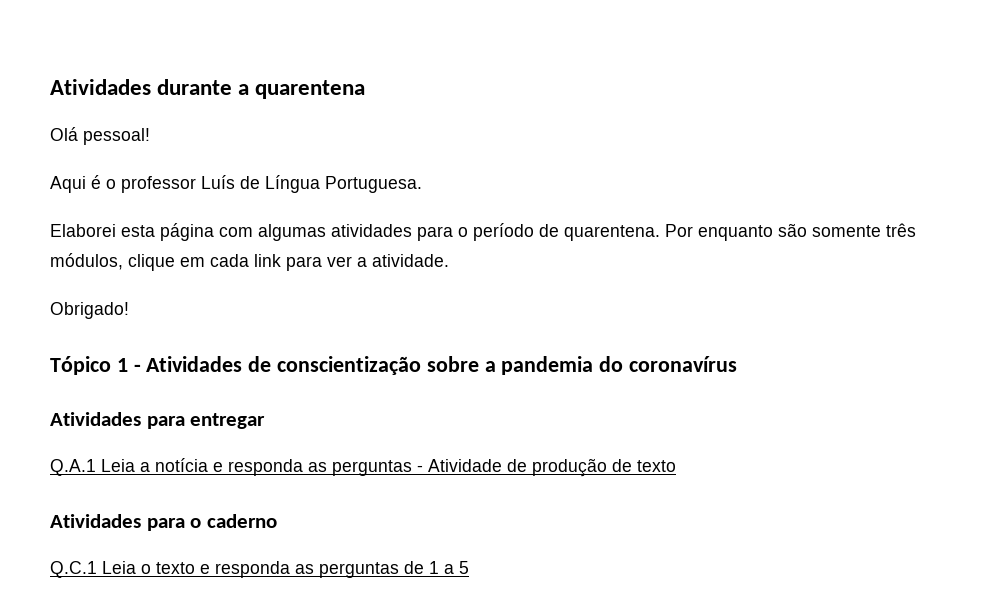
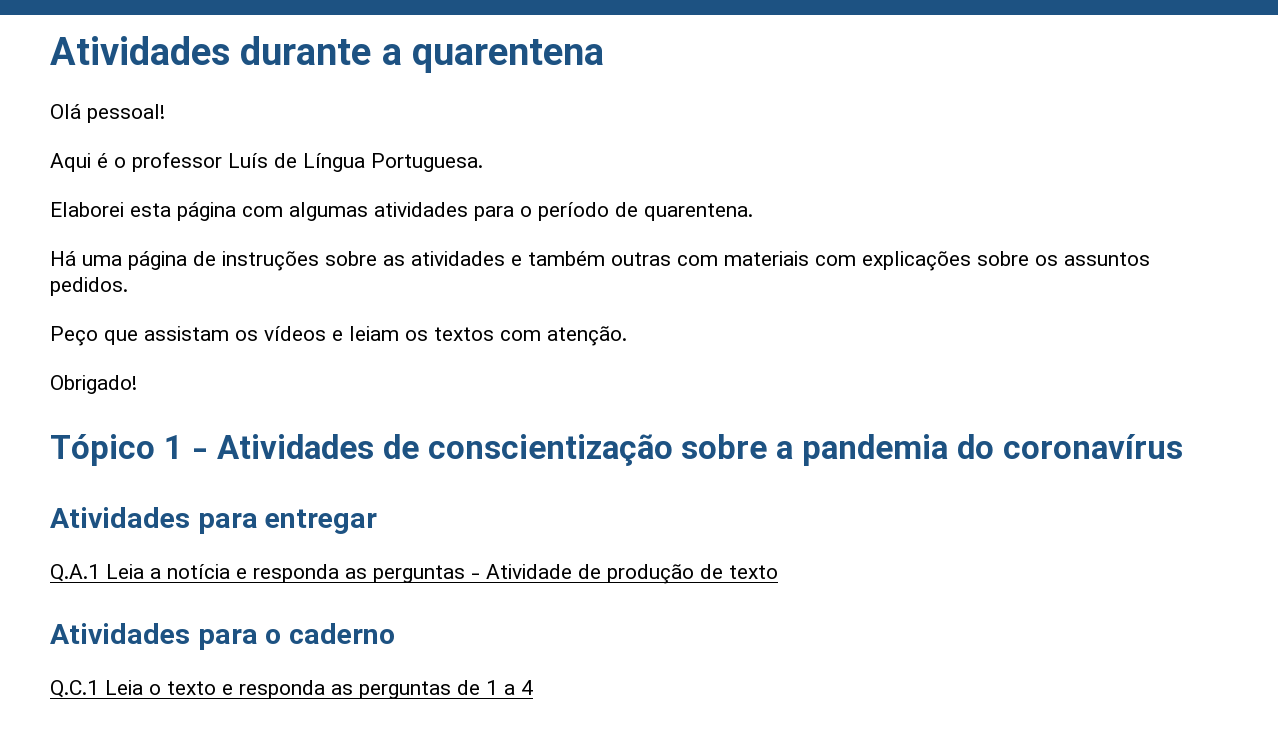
[665,223,916,241] [50,253,449,271] Por enquanto são somente três módulos, clique em cada link para ver a atividade. -> [50,251,1150,271] [50,277,128,296] [50,326,627,346] // Há uma página de instruções sobre as atividades e também outras com materiais com explicações sobre os assuntos pedidos. // Peço que assistam os vídeos e leiam os textos com atenção.
[459,561,469,574] 5 -> [521,680,533,695] 4

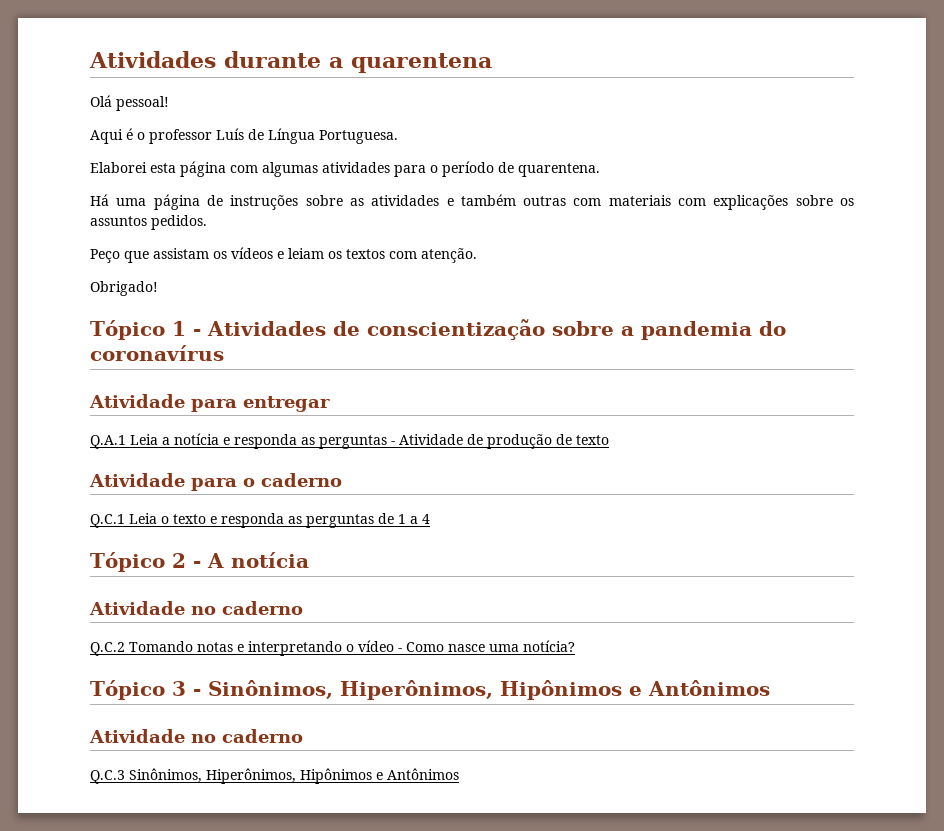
[50,507,190,528] Atividades -> [89,394,185,408] Atividade
[50,623,190,644] Atividades -> [89,473,185,487] Atividade
(533, 687) none -> [90,552,309,572] [89,601,303,615] [90,640,575,656] [90,680,770,700] [89,729,303,743] [90,768,459,784] // Tópico 2 - A notícia // Atividade no caderno // Q.C.2 Tomando notas e interpretando o vídeo - Como nasce uma notícia? // Tópico 3 - Sinônimos, Hiperônimos, Hipônimos e Antônimos // Atividade no caderno // Q.C.3 Sinônimos, Hiperônimos, Hipônimos e Antônimos

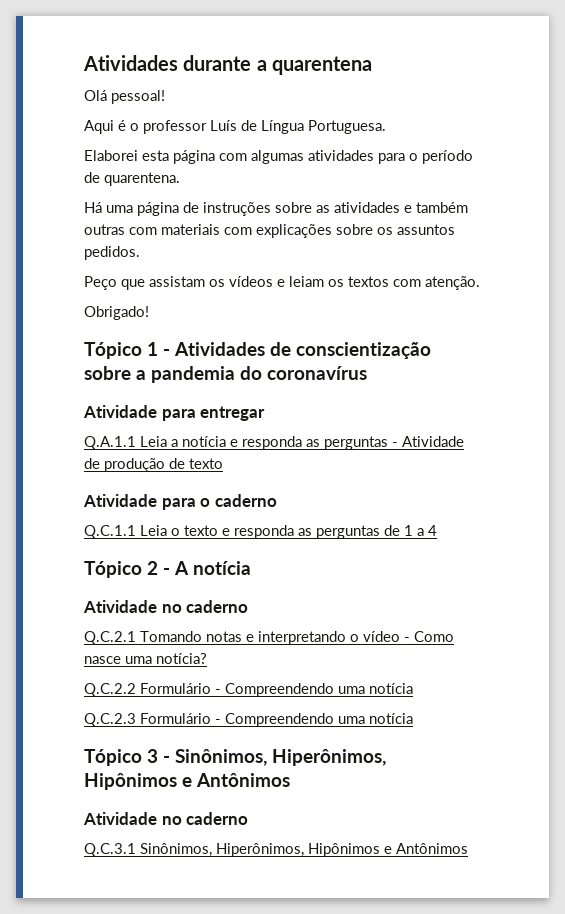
[90,435,126,449] Q.A.1 -> [84,436,136,450] Q.A.1.1
[90,514,125,528] Q.C.1 -> [84,525,136,539] Q.C.1.1
[90,642,125,656] Q.C.2 -> [84,631,136,645] Q.C.2.1
(575, 646) none -> [84,683,413,697] [84,713,413,727] // Q.C.2.2 Formulário - Compreendendo uma notícia // Q.C.2.3 Formulário - Compreendendo uma notícia
[90,770,125,784] Q.C.3 -> [84,843,136,857] Q.C.3.1

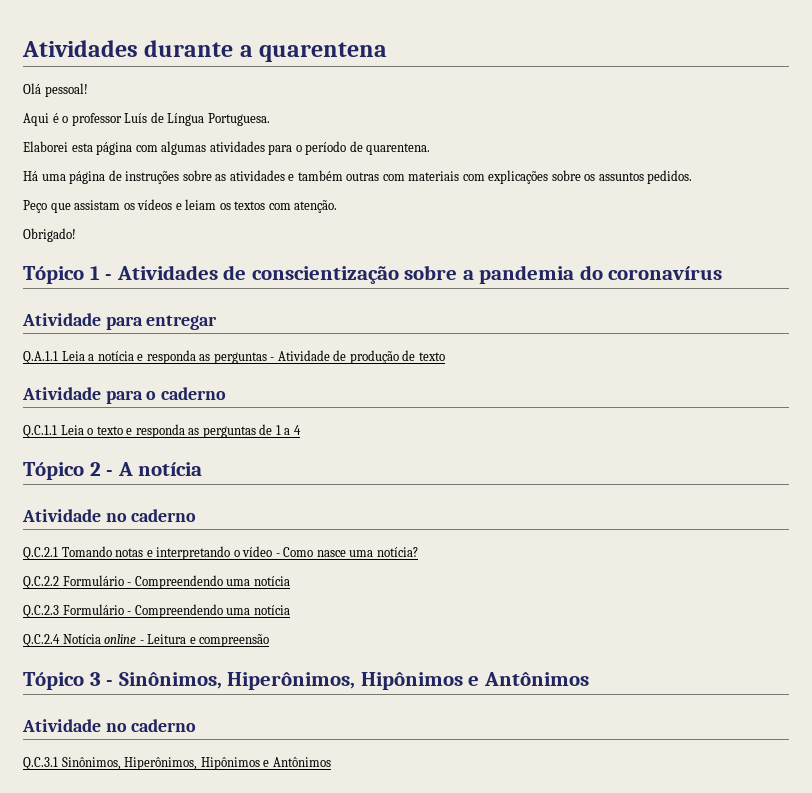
(413, 718) none -> [23,634,270,647] // Q.C.2.4 Notícia online - Leitura e compreensão

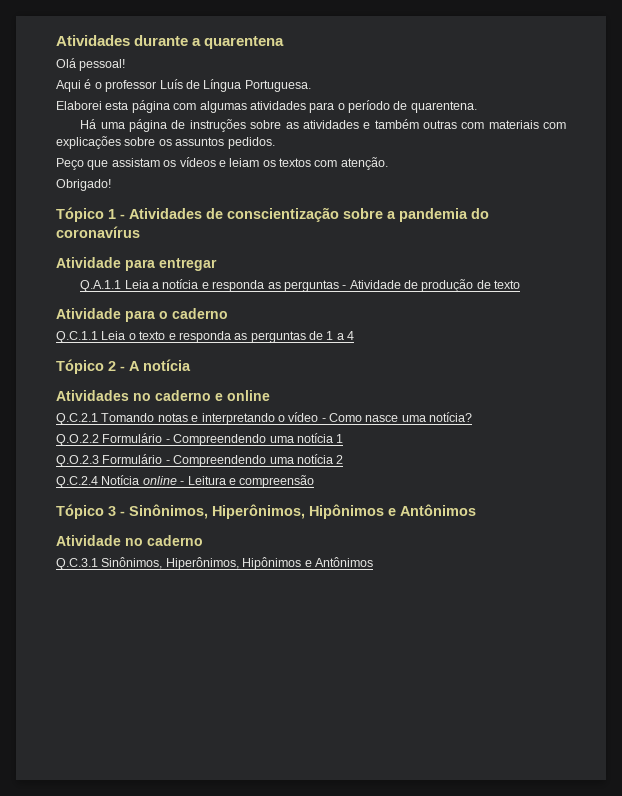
[22,509,197,522] Atividade no caderno -> [56,390,270,401] Atividades no caderno e online
[23,575,290,589] [23,604,290,618] Q.C.2.2 Formulário - Compreendendo uma notícia // Q.C.2.3 Formulário - Compreendendo uma notícia -> [56,433,344,446] [56,454,344,467] Q.O.2.2 Formulário - Compreendendo uma notícia 1 // Q.O.2.3 Formulário - Compreendendo uma notícia 2

